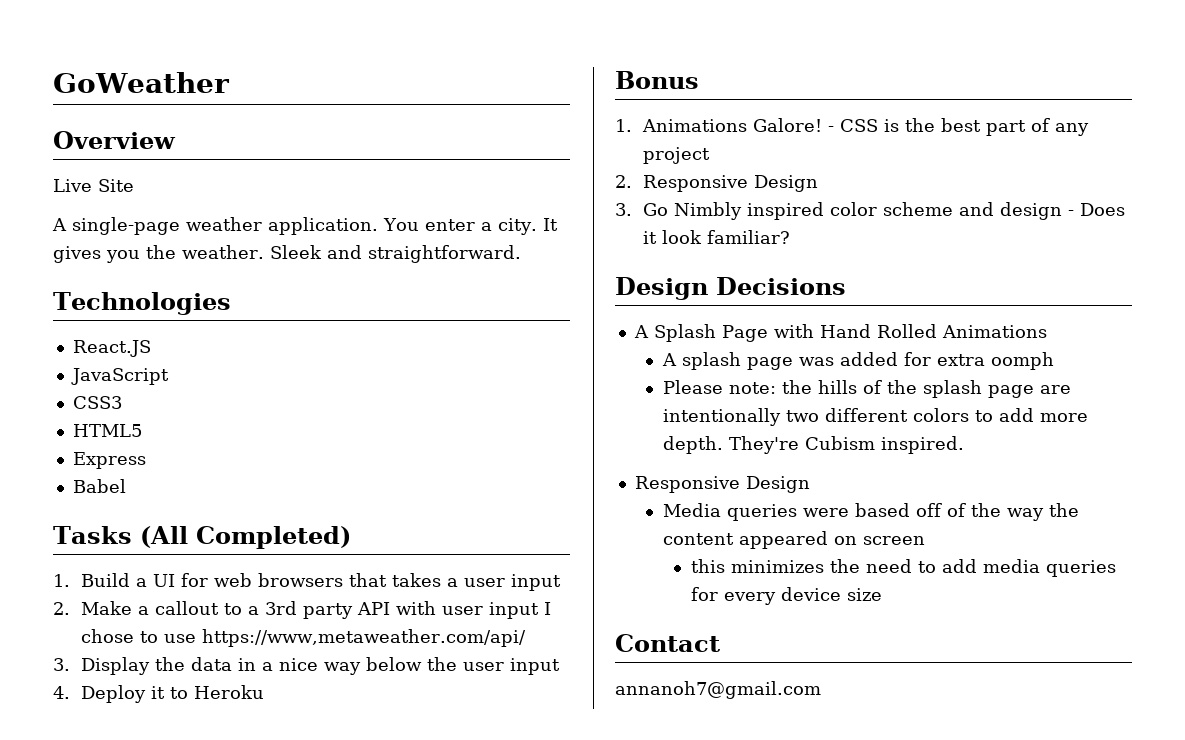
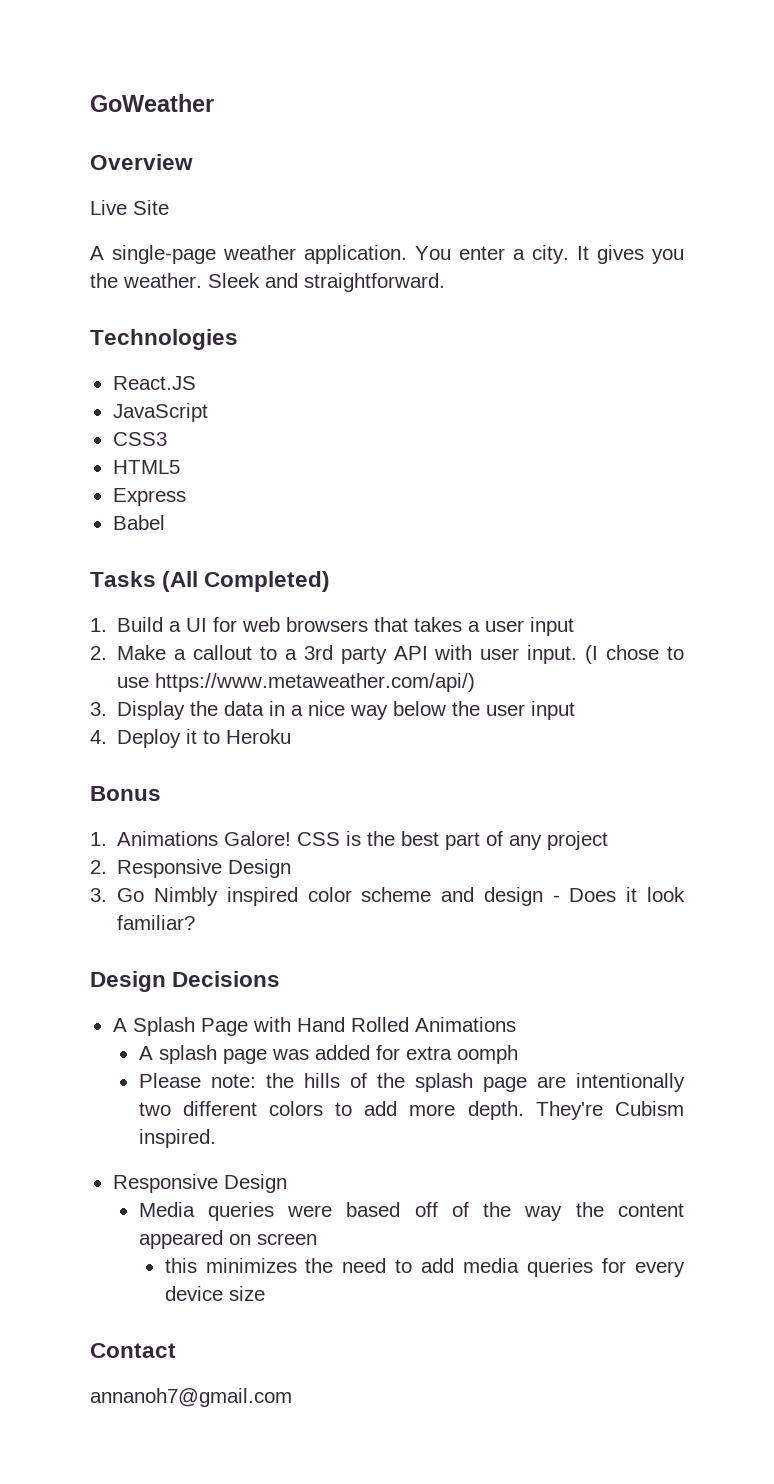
[488,602,551,619] input I -> [527,645,599,664] input. (I
[201,629,526,647] https://www,metaweather.com/api/ -> [155,673,476,692] https://www.metaweather.com/api/)
[827,126,834,132] - -> (292, 838) none

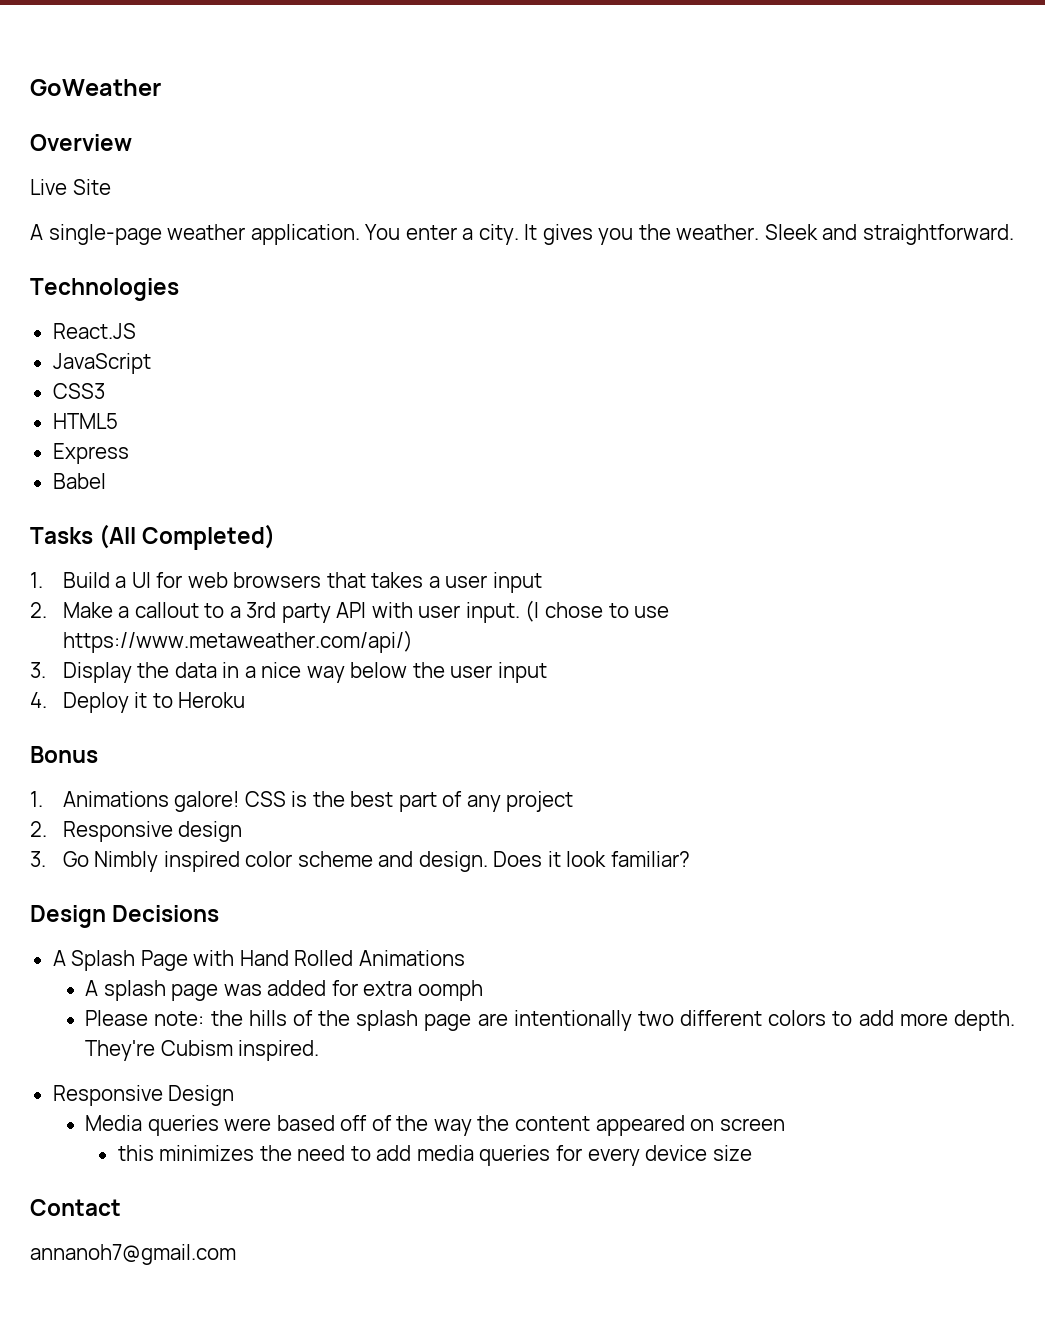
[224,831,292,846] Galore! -> [174,791,240,812] galore!
[228,859,292,878] Design -> [178,821,243,842] design
[483,887,560,906] design - -> [418,851,488,872] design.

